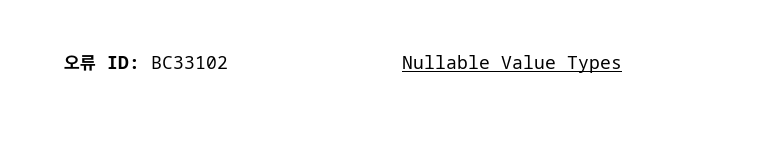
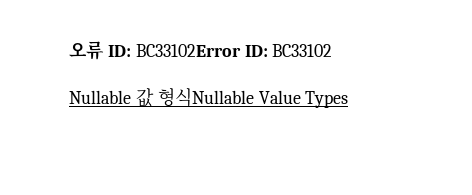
(140, 62) none -> [135,44,268,57] BC33102Error ID:
(490, 62) none -> [135,88,254,107] 값 형식Nullable

